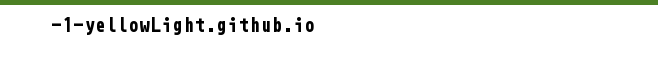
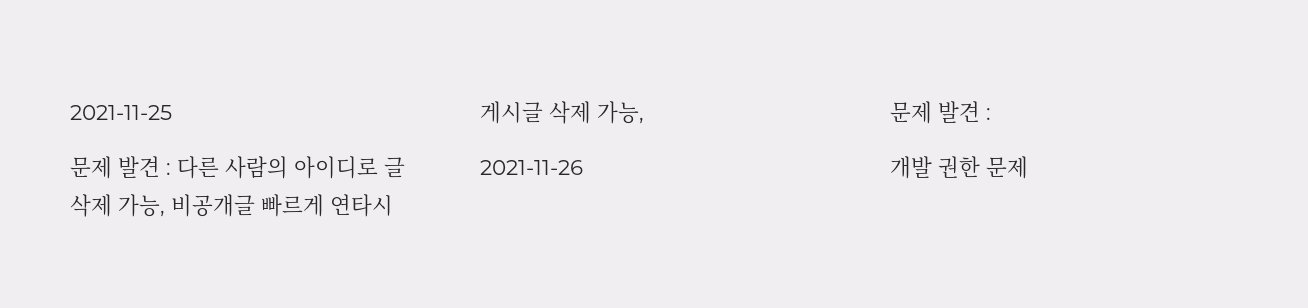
[51,17,315,35] -1-yellowLight.github.io -> [70,105,172,120] [70,156,405,179] [70,194,393,217] [480,101,644,124] [480,160,583,175] [890,101,991,124] [890,156,1028,179] 2021-11-25 // 문제 발견 : 다른 사람의 아이디로 글 삭제 가능, 비공개글 빠르게 연타시 게시글 삭제 가능, // 2021-11-26 // 문제 발견 : // 개발 권한 문제

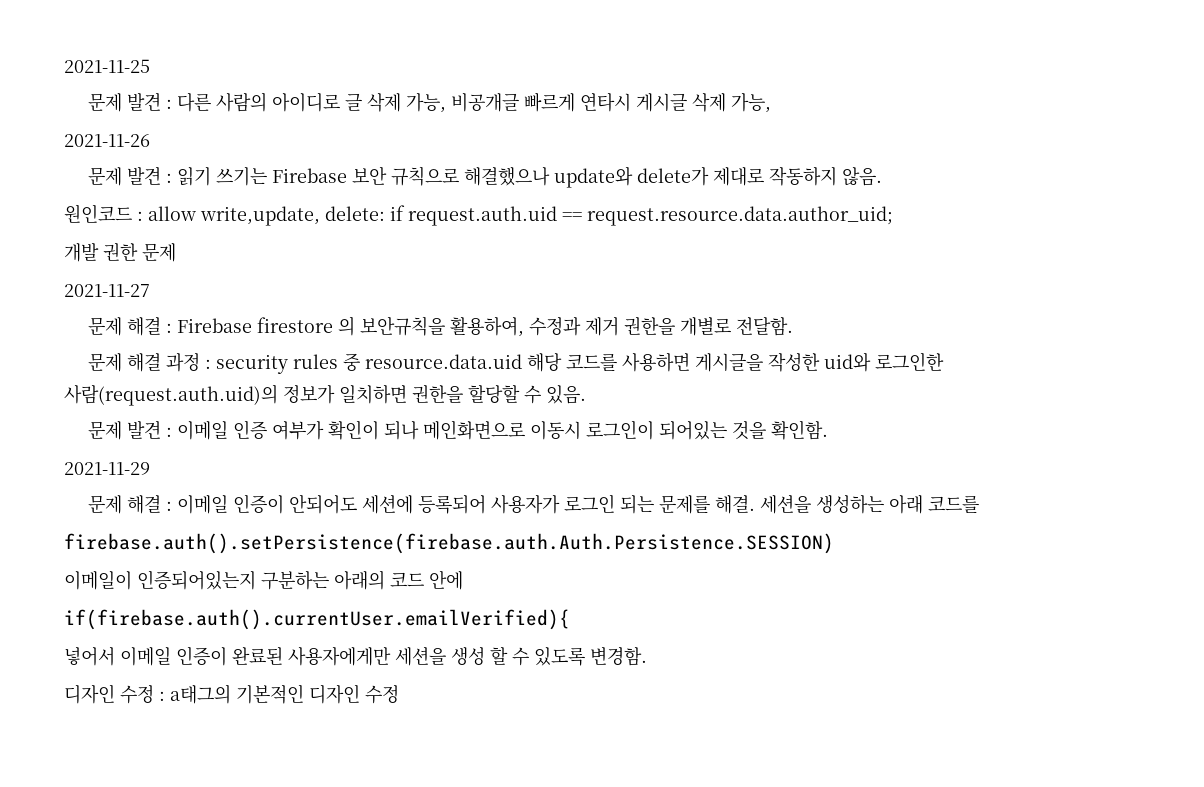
[890,156,1028,179] // 개발 권한 문제 -> [177,166,883,188] [64,204,893,226] [64,243,176,262] [64,284,150,297] [88,316,794,337] [88,352,945,374] [64,384,586,406] [88,420,829,440] [64,462,150,475] [88,494,980,514] [64,533,834,554] [64,570,463,590] [64,609,570,630] [64,646,647,666] [64,684,399,704] 읽기 쓰기는 Firebase 보안 규칙으로 해결했으나 update와 delete가 제대로 작동하지 않음. // 원인코드 : allow write,update, delete: if request.auth.uid == request.resource.data.author_uid; // 개발 권한 문제 // 2021-11-27 // 문제 해결 : Firebase firestore 의 보안규칙을 활용하여, 수정과 제거 권한을 개별로 전달함. // 문제 해결 과정 : security rules 중 resource.data.uid 해당 코드를 사용하면 게시글을 작성한 uid와 로그인한 사람(request.auth.uid)의 정보가 일치하면 권한을 할당할 수 있음. // 문제 발견 : 이메일 인증 여부가 확인이 되나 메인화면으로 이동시 로그인이 되어있는 것을 확인함. // 2021-11-29 // 문제 해결 : 이메일 인증이 안되어도 세션에 등록되어 사용자가 로그인 되는 문제를 해결. 세션을 생성하는 아래 코드를 // firebase.auth().setPersistence(firebase.auth.Auth.Persistence.SESSION) // 이메일이 인증되어있는지 구분하는 아래의 코드 안에 // if(firebase.auth().currentUser.emailVerified){ // 넣어서 이메일 인증이 완료된 사용자에게만 세션을 생성 할 수 있도록 변경함. // 디자인 수정 : a태그의 기본적인 디자인 수정

